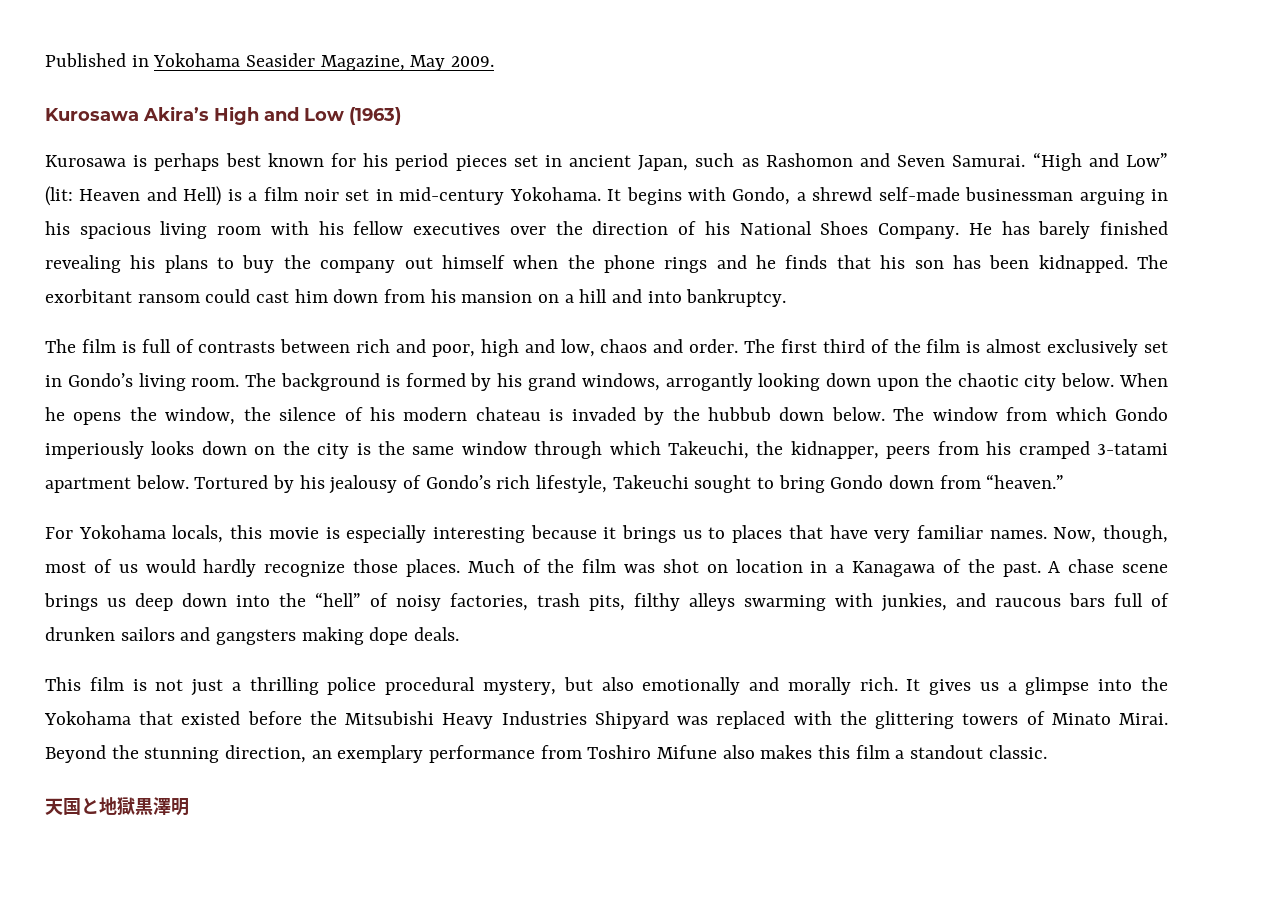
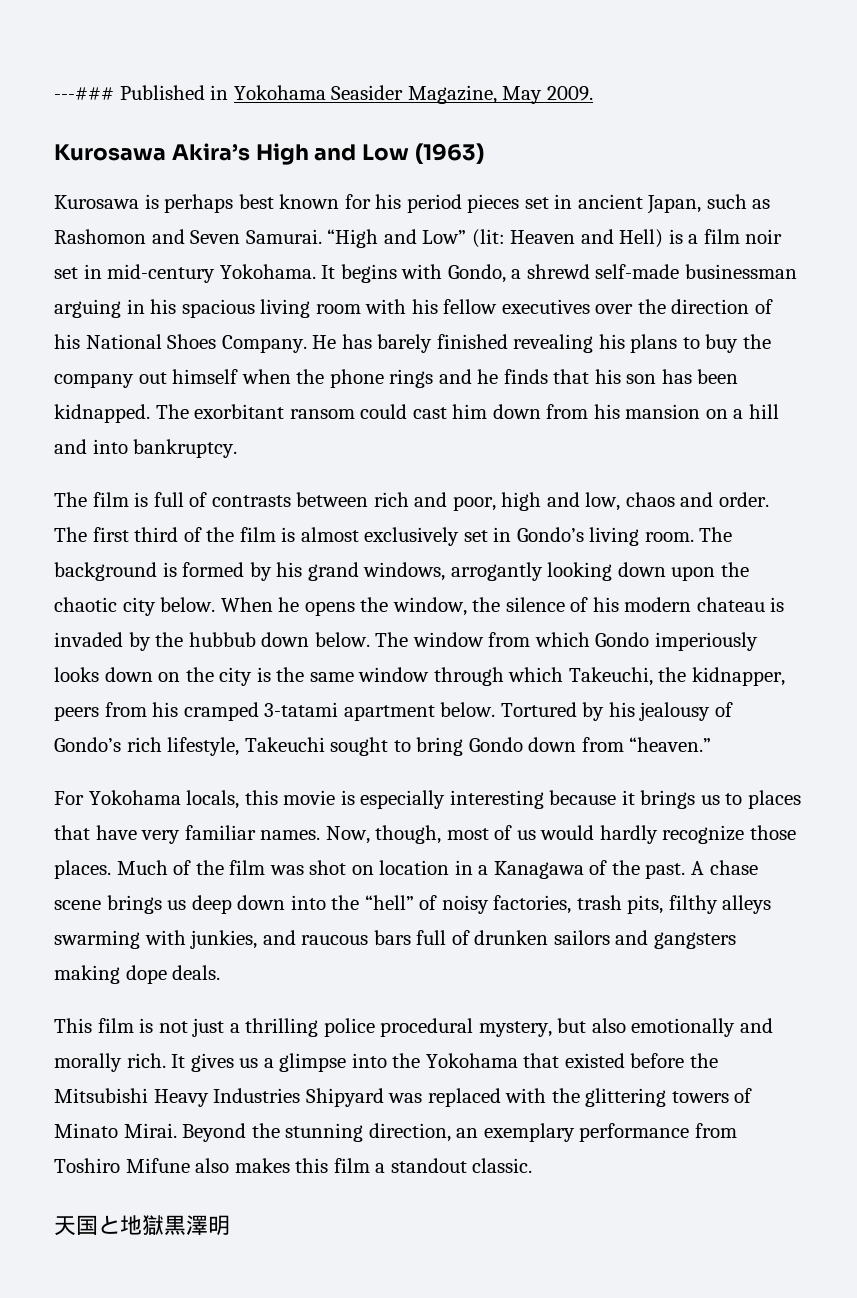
(45, 60) none -> [54,87,114,100] ---###

